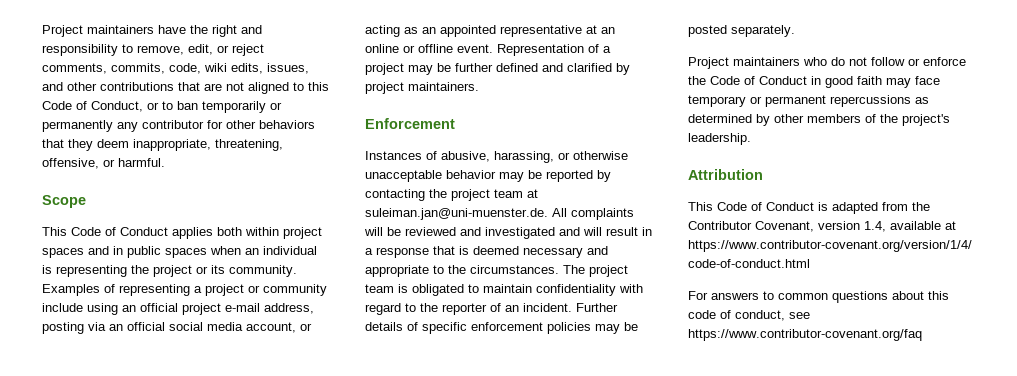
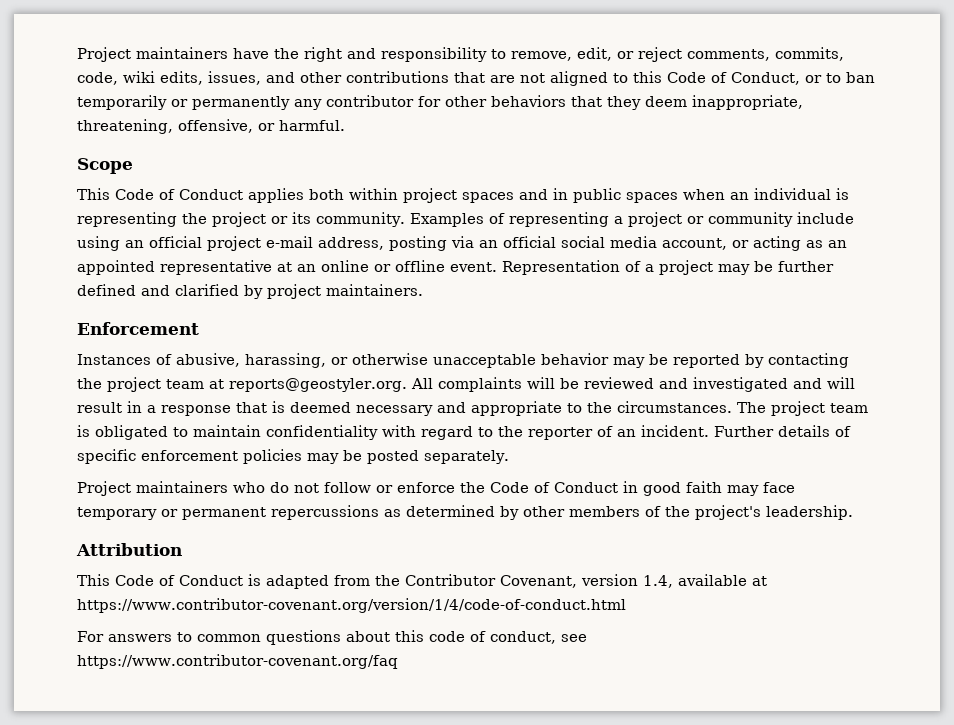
[365,208,548,220] suleiman.jan@uni-muenster.de. -> [229,378,407,392] reports@geostyler.org.

